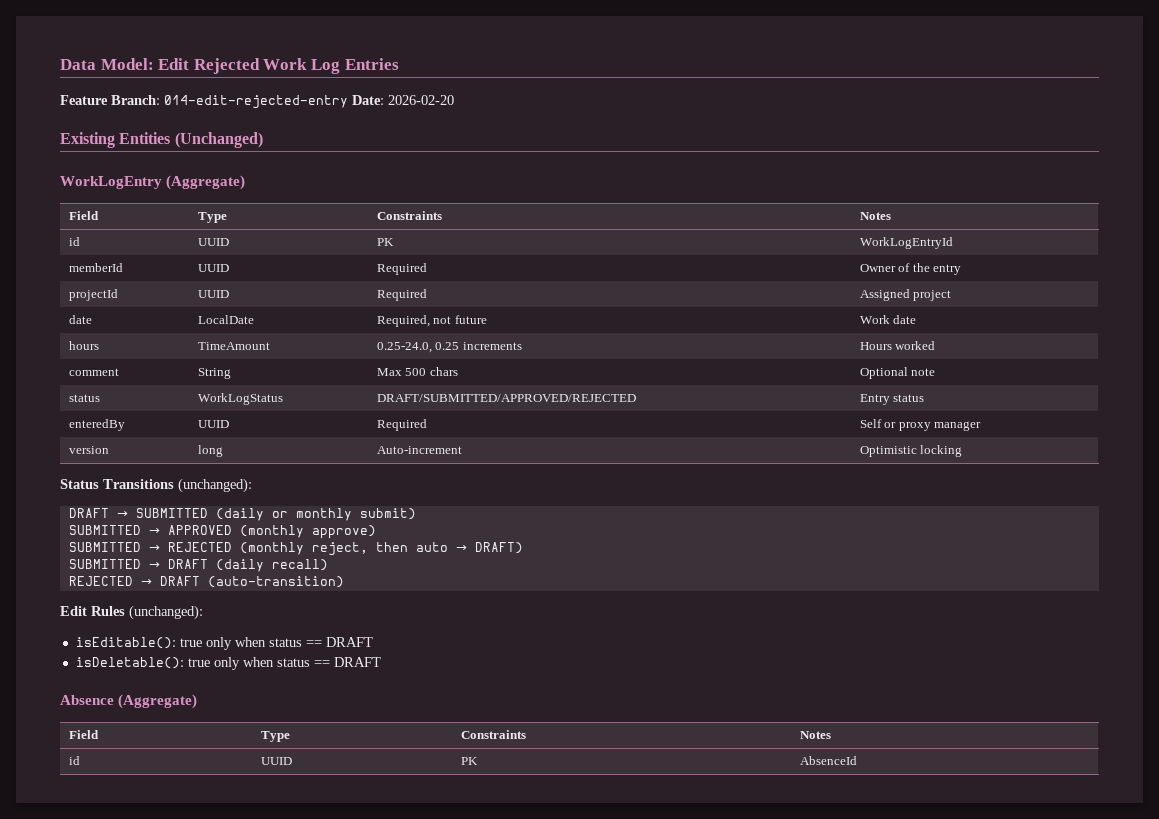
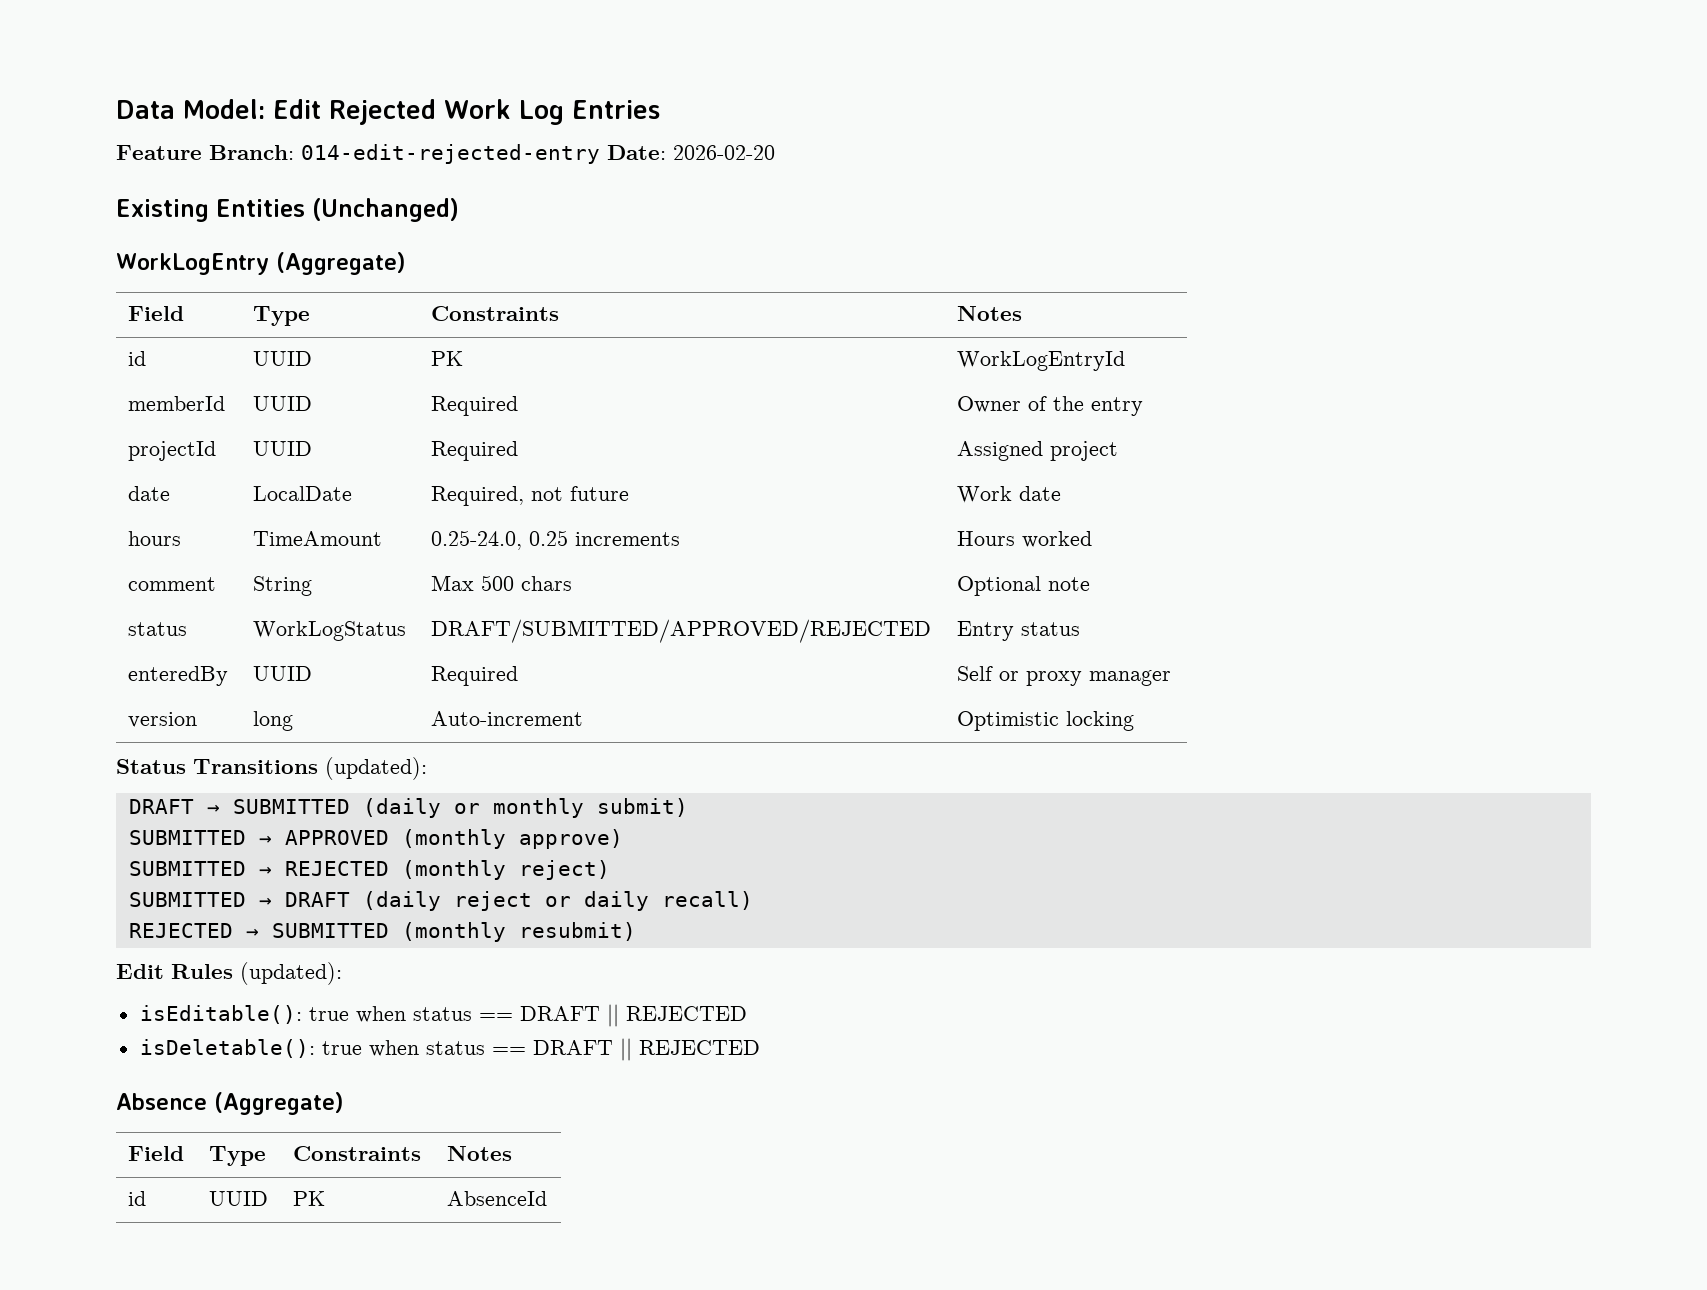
[178,478,252,493] (unchanged): -> [325,757,427,780] (updated):
[311,542,523,556] reject, then auto → DRAFT) -> [518,860,610,880] reject)
(264, 565) none -> [453,891,649,911] reject or daily
[159,576,344,588] DRAFT (auto-transition) -> [271,922,636,942] SUBMITTED (monthly resubmit)
[129,605,203,620] (unchanged): -> [240,962,342,985] (updated):
[205,637,373,650] only when status == DRAFT -> [355,1004,747,1027] when status == DRAFT || REJECTED
[213,657,381,670] only when status == DRAFT -> [368,1038,760,1061] when status == DRAFT || REJECTED

